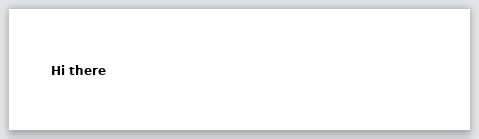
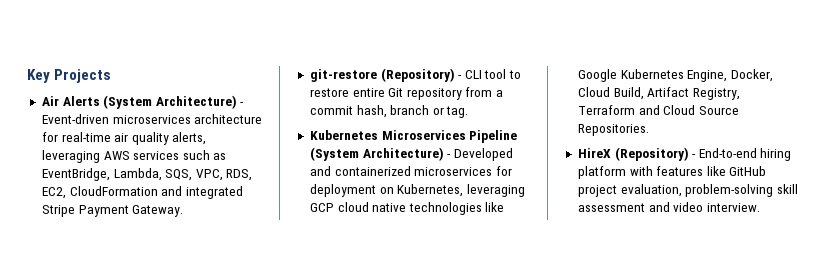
[51,65,106,75] Hi there -> [27,69,112,83] [41,95,245,109] [41,114,263,124] [41,132,207,145] [41,150,227,163] [41,168,253,181] [41,186,243,199] [41,205,184,217] [309,68,522,82] [309,87,504,100] [309,105,469,118] [309,130,518,143] [309,147,513,161] [309,166,512,176] [309,184,525,197] [309,202,505,215] [577,69,773,82] [577,87,740,100] [577,105,739,115] [577,124,649,136] [577,147,792,161] [577,166,767,179] [577,184,798,197] [577,202,760,212] Key Projects // Air Alerts (System Architecture) - Event-driven microservices architecture for real-time air quality alerts, leveraging AWS services such as EventBridge, Lambda, SQS, VPC, RDS, EC2, CloudFormation and integrated Stripe Payment Gateway. // git-restore (Repository) - CLI tool to restore entire Git repository from a commit hash, branch or tag. // Kubernetes Microservices Pipeline (System Architecture) - Developed and containerized microservices for deployment on Kubernetes, leveraging GCP cloud native technologies like Google Kubernetes Engine, Docker, Cloud Build, Artifact Registry, Terraform and Cloud Source Repositories. // HireX (Repository) - End-to-end hiring platform with features like GitHub project evaluation, problem-solving skill assessment and video interview.

